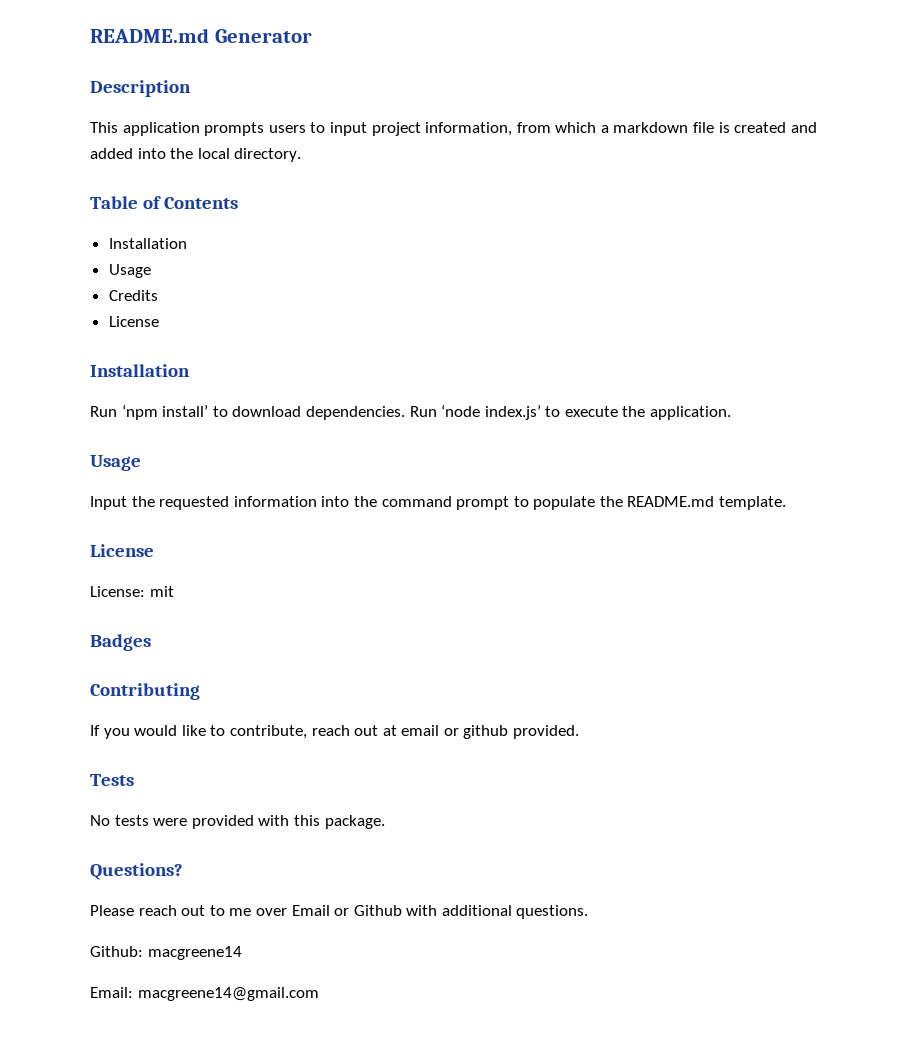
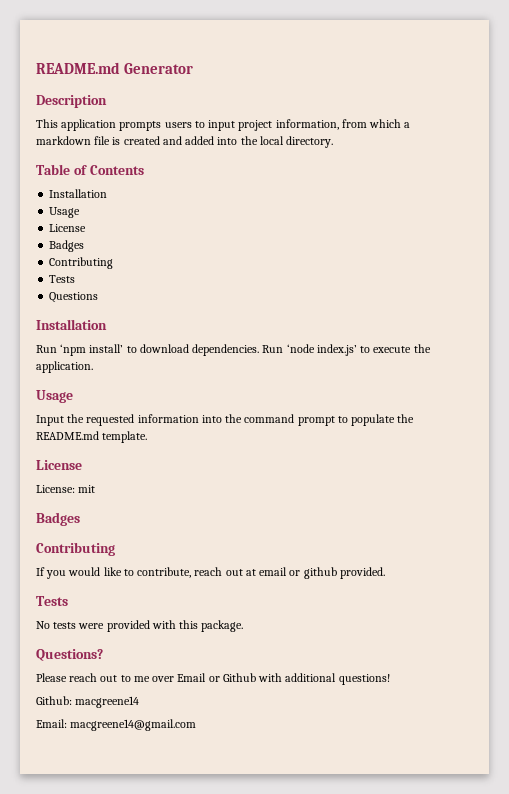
[108,290,158,301] [108,316,159,327] Credits // License -> [49,224,87,232] [49,240,85,252] [49,257,114,269] [49,275,76,283] [49,292,99,303] License // Badges // Contributing // Tests // Questions
[516,905,589,919] questions. -> [338,674,390,685] questions!

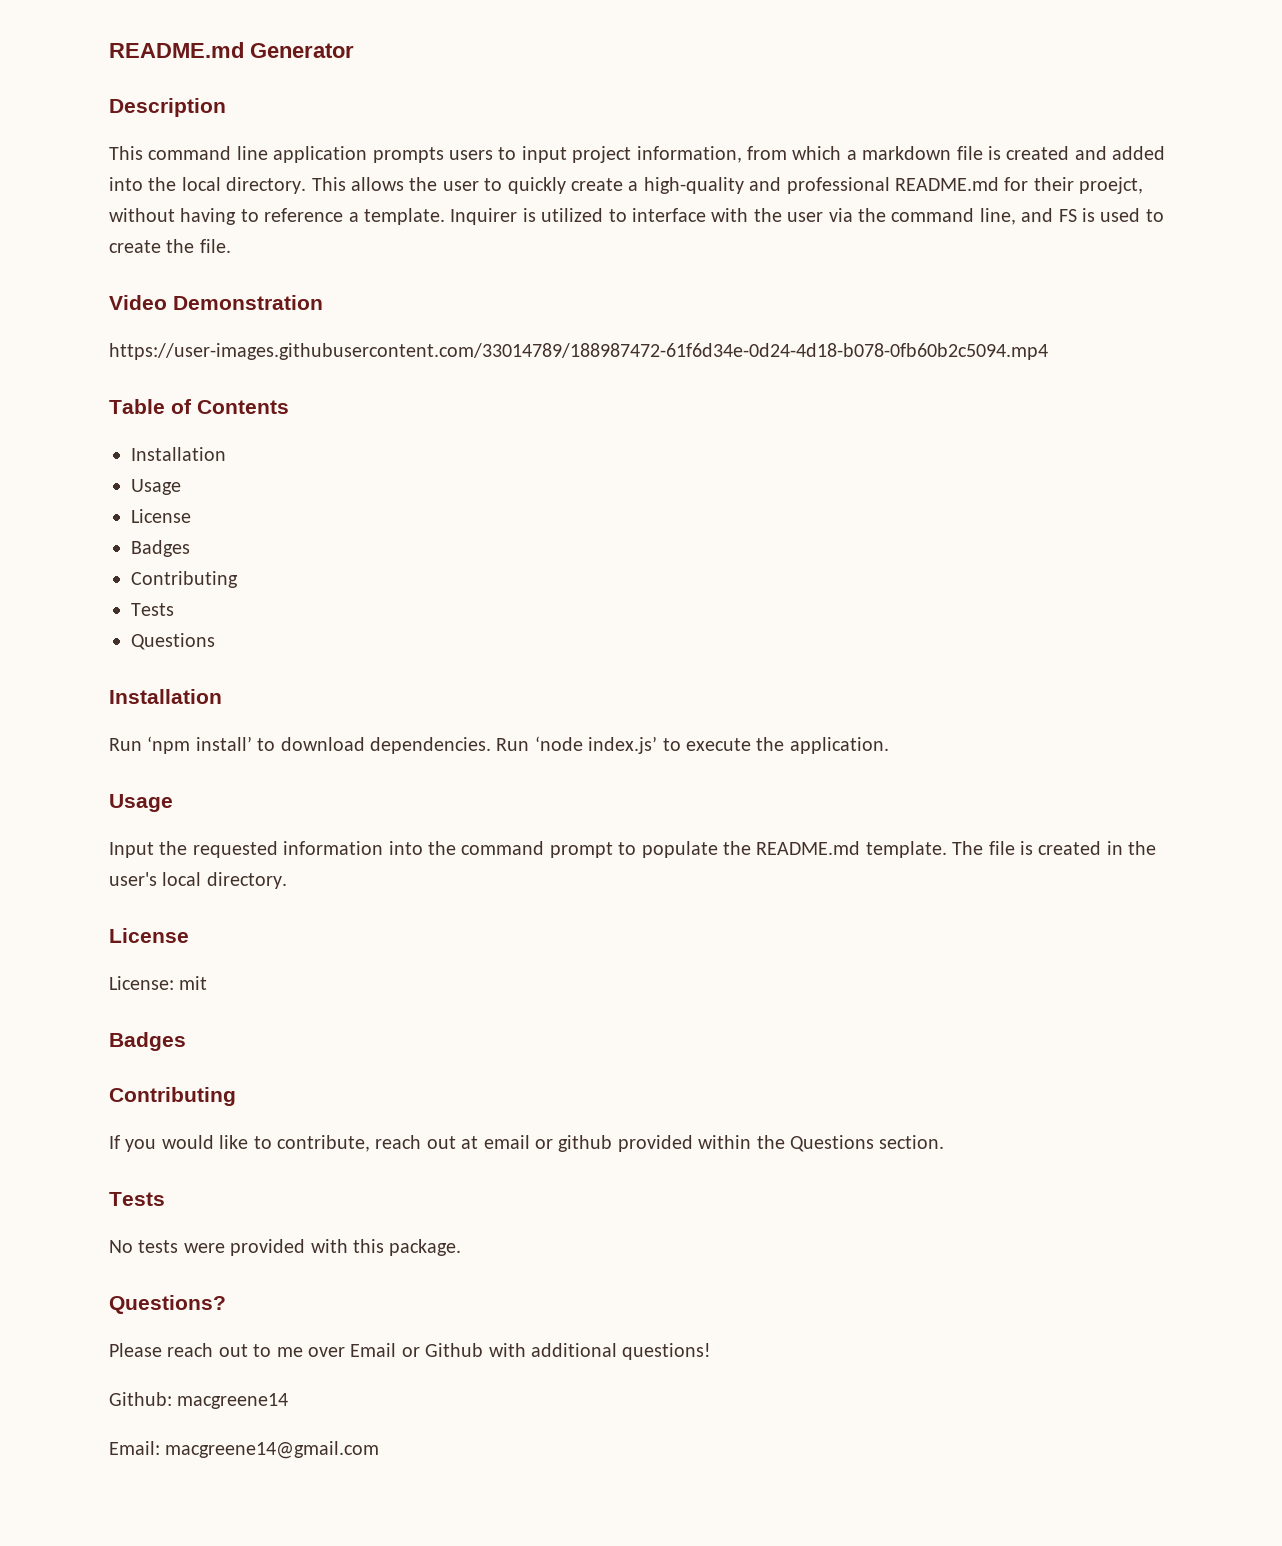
(58, 123) none -> [148,146,268,160] command line
(334, 142) none -> [311,177,1144,194] [109,208,1164,225] [109,239,231,253] [109,295,323,310] [109,343,1048,360] This allows the user to quickly create a high-quality and professional README.md for their proejct, without having to reference a template. Inquirer is utilized to interface with the user via the command line, and FS is used to create the file. // Video Demonstration // https://user-images.githubusercontent.com/33014789/188987472-61f6d34e-0d24-4d18-b078-0fb60b2c5094.mp4
(148, 437) none -> [952,841,1157,855] [109,872,287,889] The file is created in the user's local directory.
[339,567,385,579] provided. -> [617,1135,945,1152] provided within the Questions section.

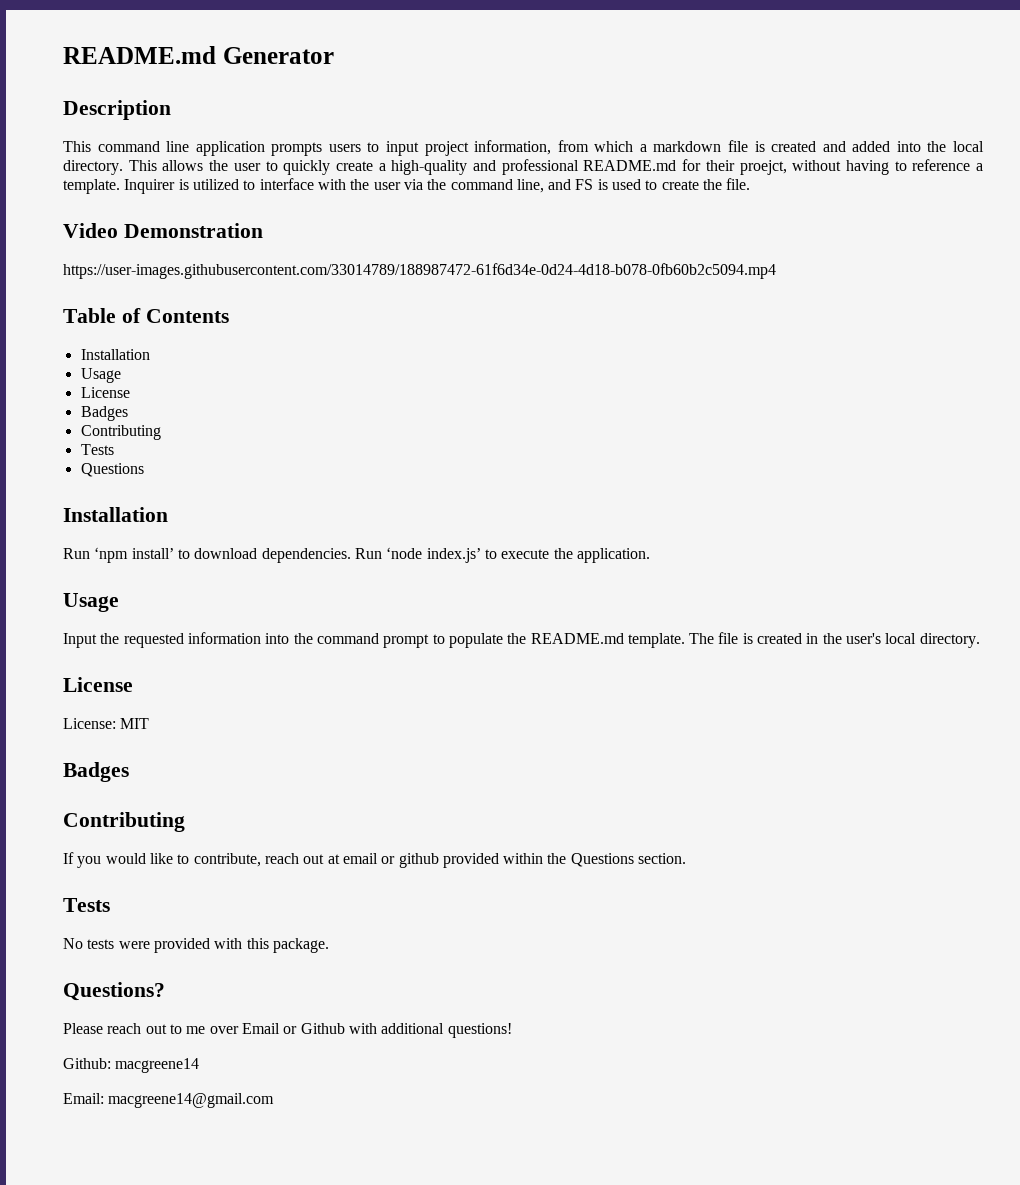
[179,976,208,990] mit -> [120,718,150,729] MIT

